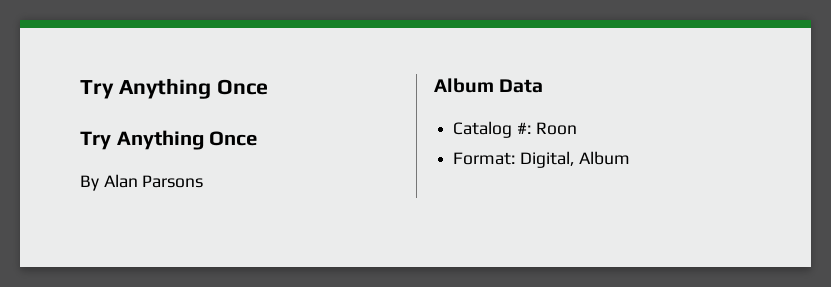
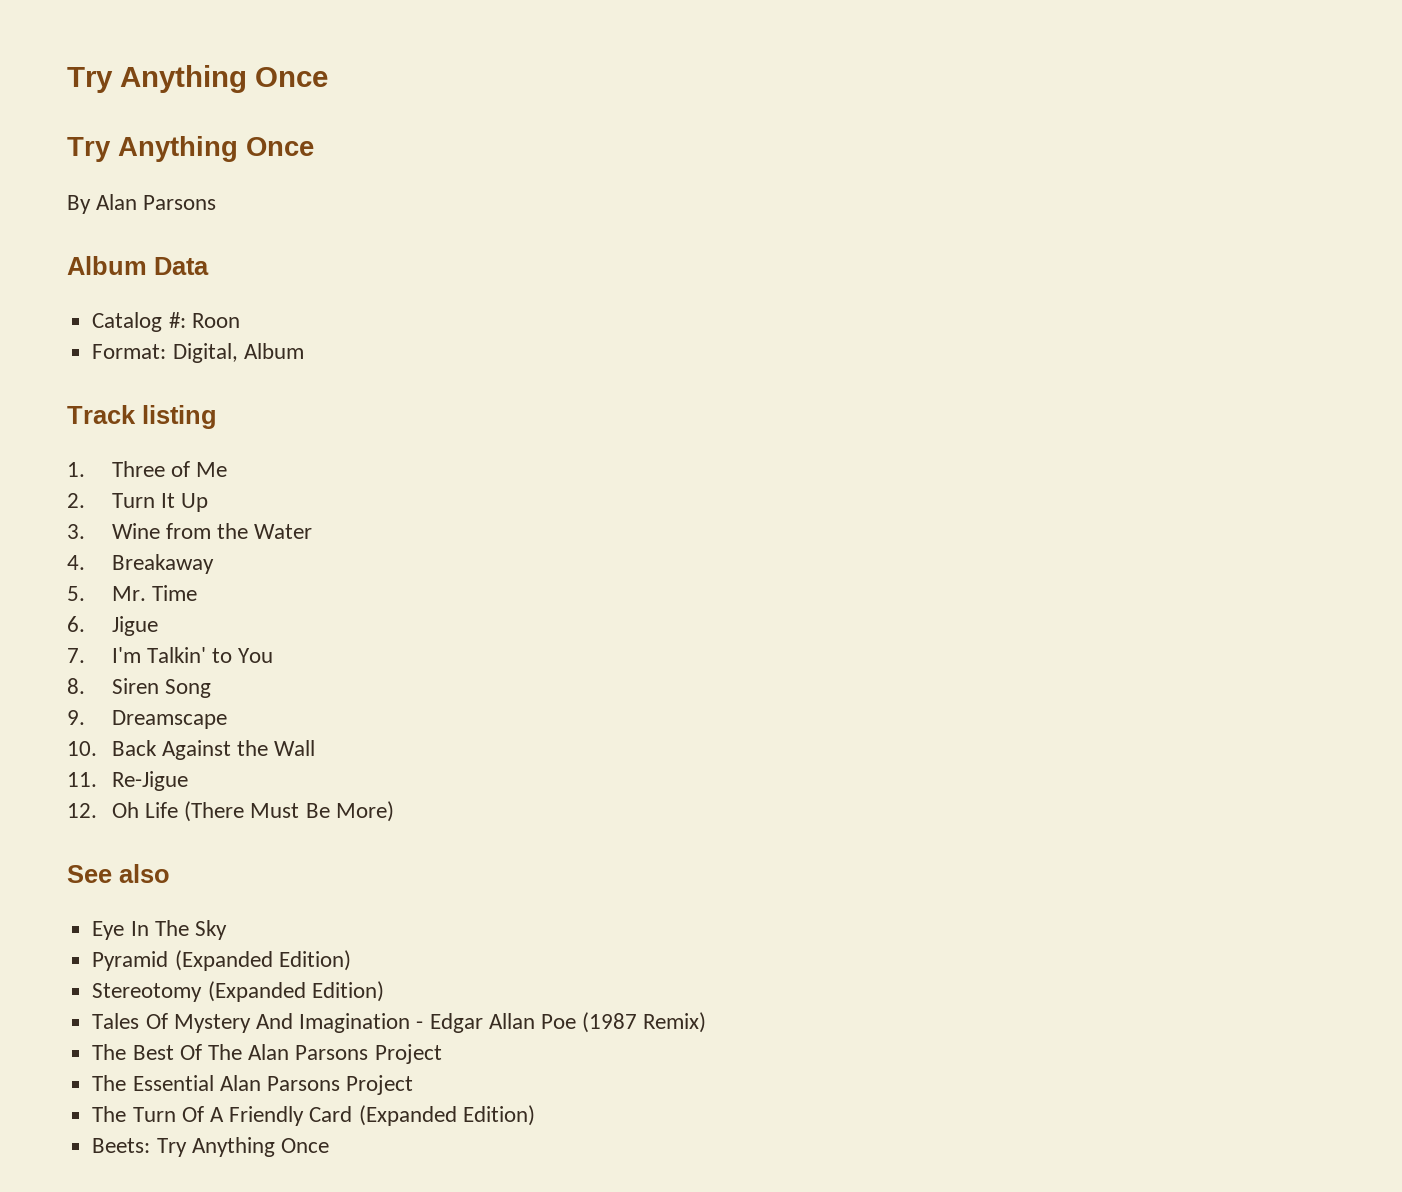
(630, 158) none -> [67,405,217,429] [67,461,228,477] [67,493,209,512] [67,523,313,539] [67,554,214,574] [67,585,197,601] [67,616,158,636] [67,647,274,663] [67,678,211,698] [67,710,227,729] [67,740,316,760] [67,771,188,791] [67,801,394,822] [67,864,170,883] [92,920,227,940] [92,950,351,971] [92,981,384,1002] [92,1012,707,1033] [92,1044,442,1064] [92,1075,414,1095] [92,1105,535,1126] [92,1137,329,1157] // Track listing // 1. Three of Me // 2. Turn It Up // 3. Wine from the Water // 4. Breakaway // 5. Mr. Time // 6. Jigue // 7. I'm Talkin' to You // 8. Siren Song // 9. Dreamscape // 10. Back Against the Wall // 11. Re-Jigue // 12. Oh Life (There Must Be More) // See also // Eye In The Sky // Pyramid (Expanded Edition) // Stereotomy (Expanded Edition) // Tales Of Mystery And Imagination - Edgar Allan Poe (1987 Remix) // The Best Of The Alan Parsons Project // The Essential Alan Parsons Project // The Turn Of A Friendly Card (Expanded Edition) // Beets: Try Anything Once

